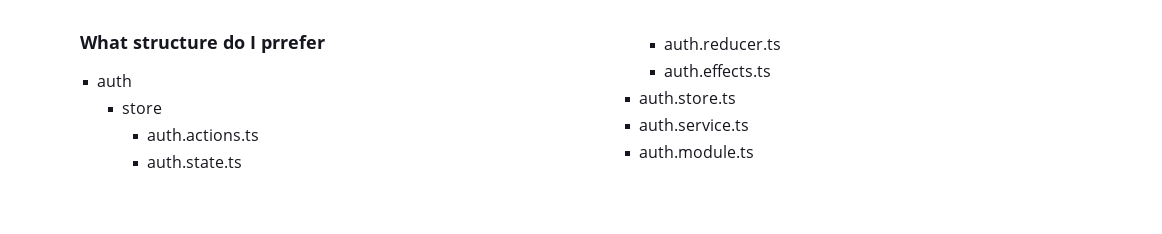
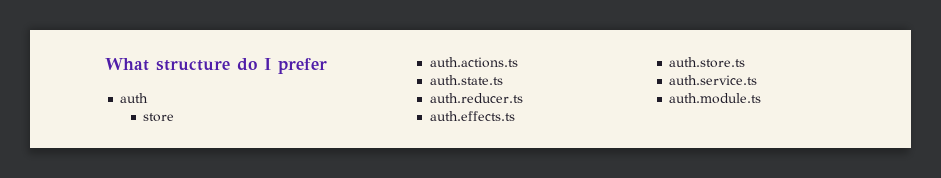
[261,35,325,53] prrefer -> [278,58,327,74] prefer

